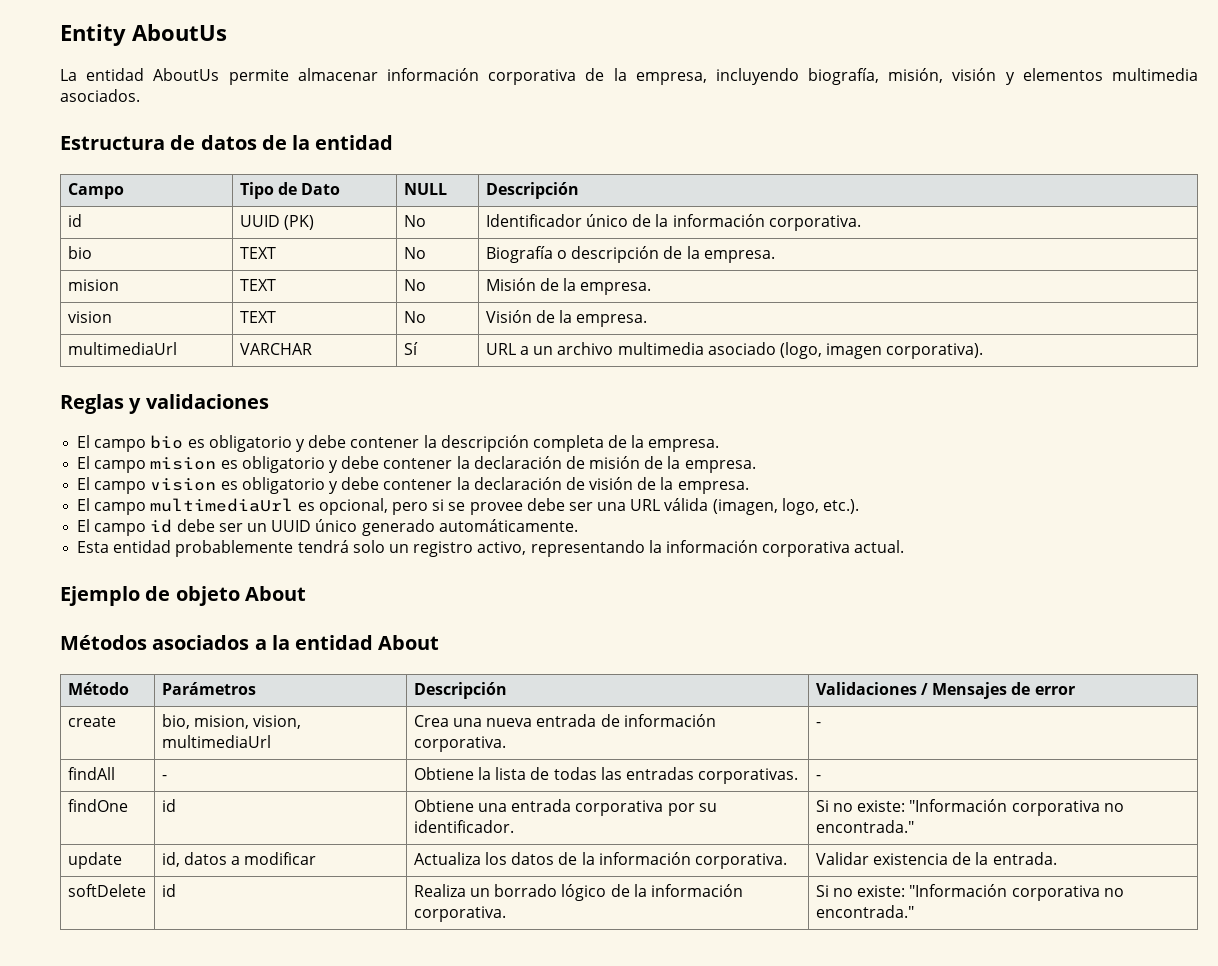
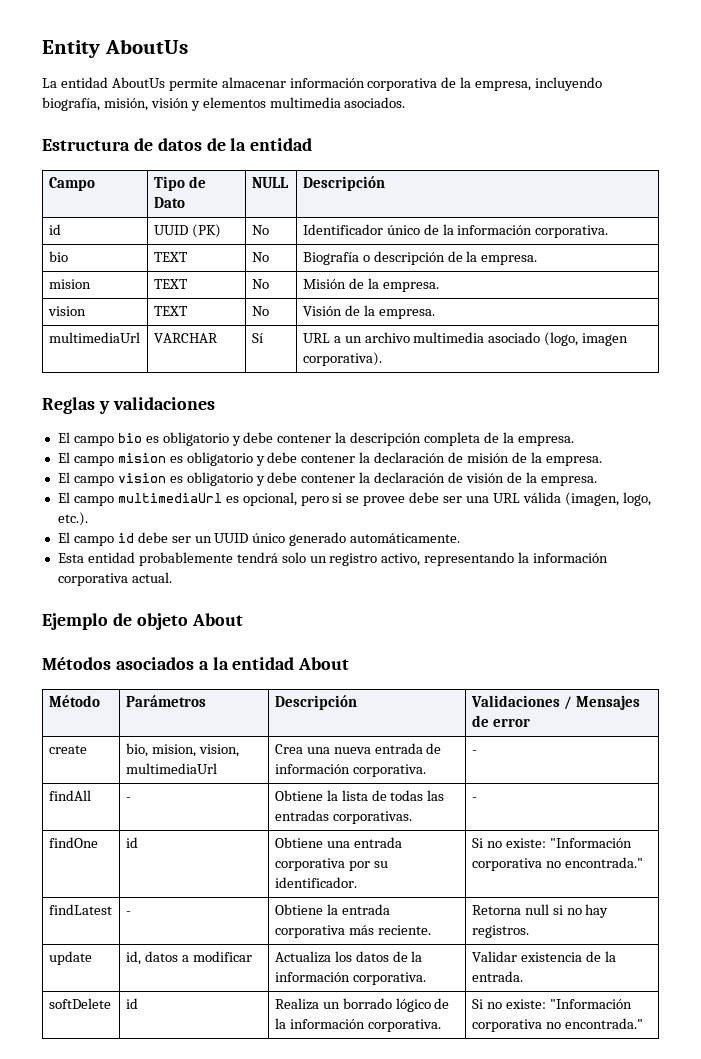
(914, 826) none -> [48,904,112,915] [125,911,131,915] [274,904,390,915] [274,925,431,938] [471,904,609,918] [471,925,529,938] // findLatest | - | Obtiene la entrada corporativa más reciente. | Retorna null si no hay registros.

